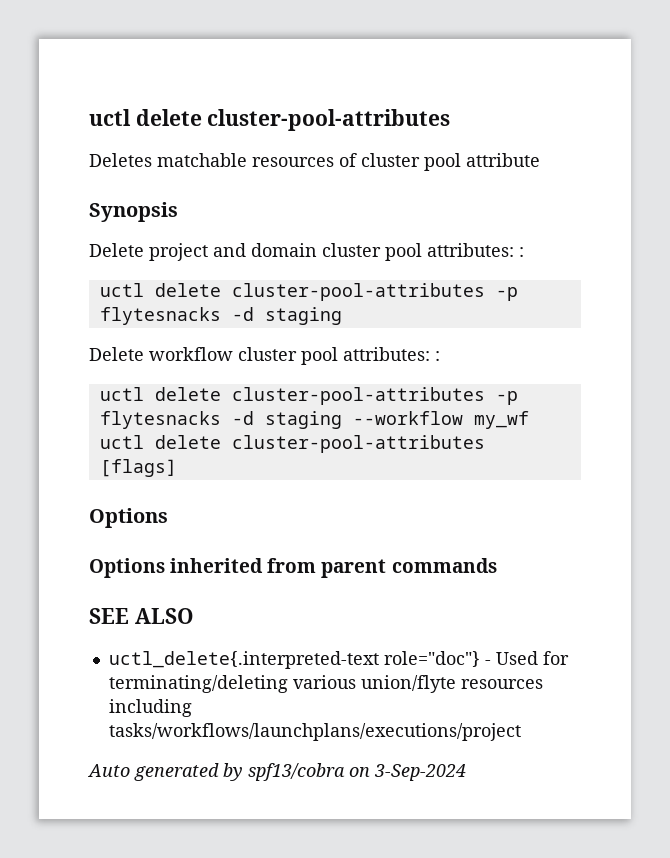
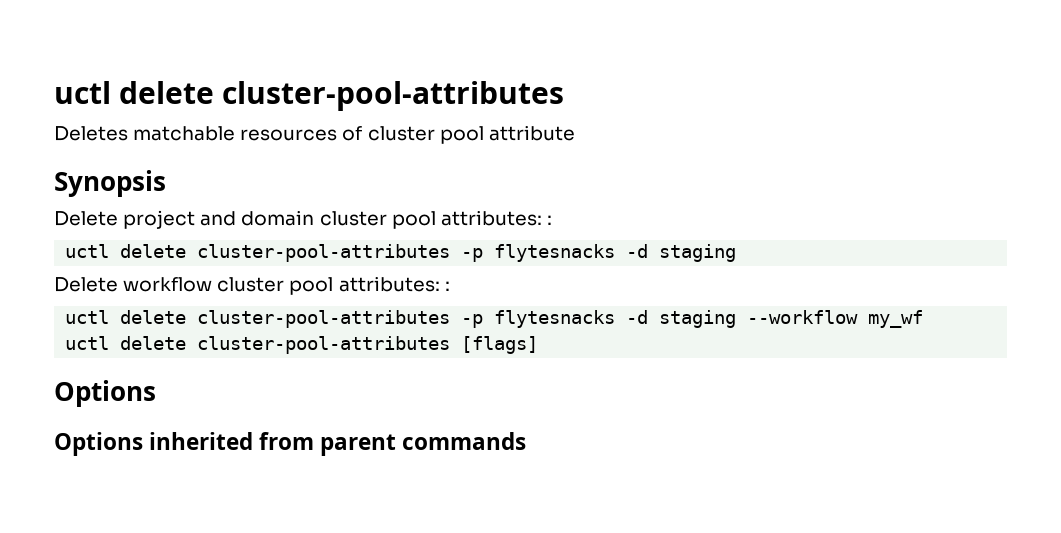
[89,608,194,624] [108,651,569,669] [108,675,543,693] [108,699,192,717] [108,723,521,741] [87,763,466,781] // SEE ALSO // uctl_delete{.interpreted-text role="doc"} - Used for terminating/deleting various union/flyte resources including tasks/workflows/launchplans/executions/project // Auto generated by spf13/cobra on 3-Sep-2024 -> (527, 441) none

